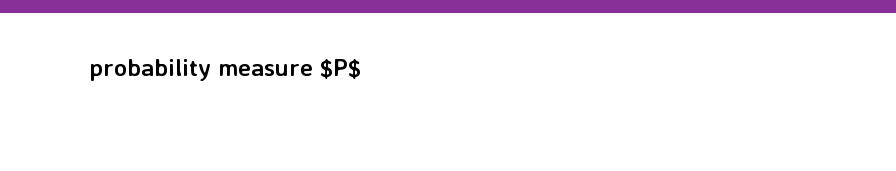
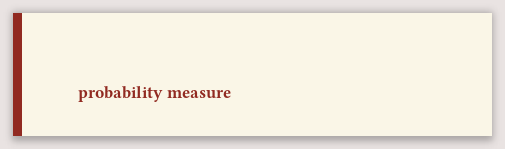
[320,59,361,79] $P$ -> (231, 94) none

